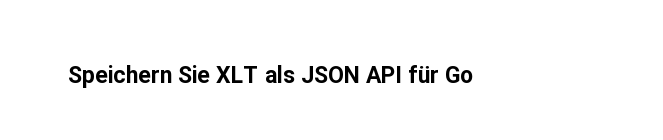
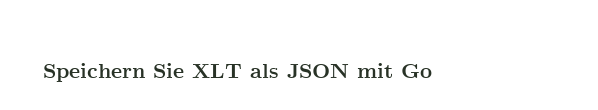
[366,65,440,83] API für -> [357,63,393,78] mit

